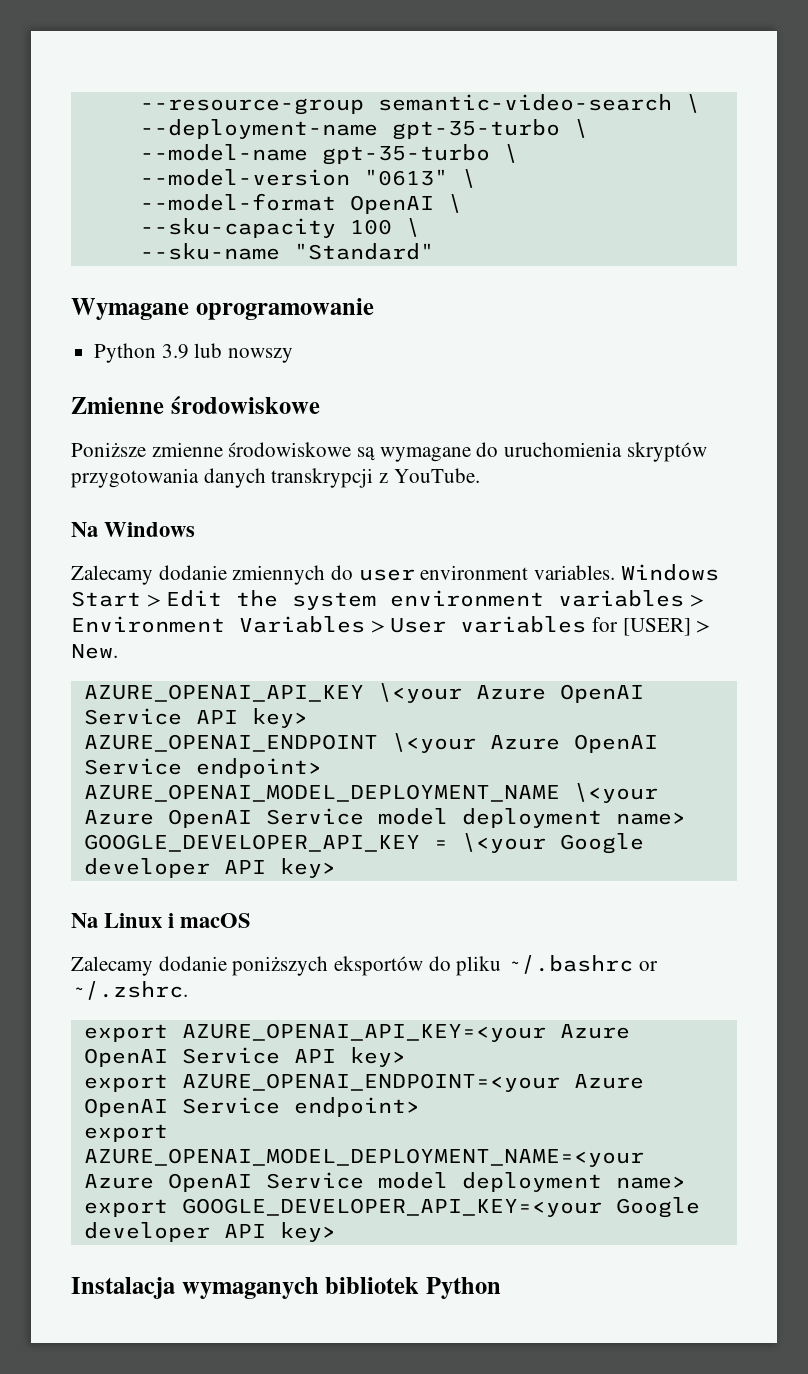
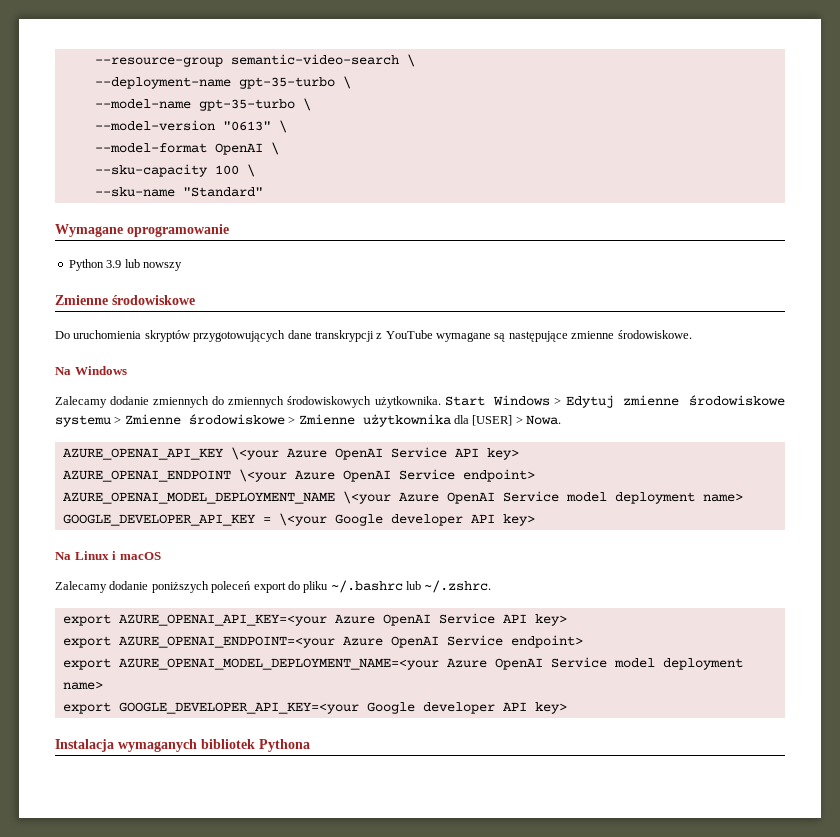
[71,442,707,462] [71,468,480,488] Poniższe zmienne środowiskowe są wymagane do uruchomienia skryptów przygotowania danych transkrypcji z YouTube. -> [55,330,692,342] Do uruchomienia skryptów przygotowujących dane transkrypcji z YouTube wymagane są następujące zmienne środowiskowe.
[358,564,719,581] [71,590,705,610] [71,616,619,633] user environment variables. Windows Start > Edit the system environment variables > Environment Variables > User variables for -> [228,395,786,408] [55,414,469,427] zmiennych środowiskowych użytkownika. Start Windows > Edytuj zmienne środowiskowe systemu > Zmienne środowiskowe > Zmienne użytkownika dla
[71,644,118,659] New. -> [526,415,561,425] Nowa.
[334,956,424,976] eksportów -> [211,581,286,593] poleceń export
[638,961,658,971] or -> [406,581,421,590] lub
[425,1277,501,1299] Python -> [259,739,310,752] Pythona

